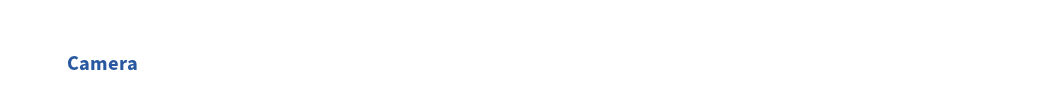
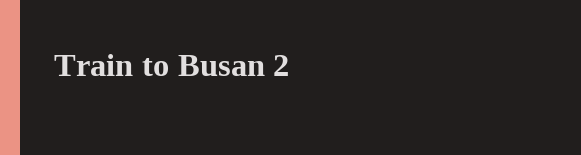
[67,56,138,71] Camera -> [54,54,290,76] Train to Busan 2

